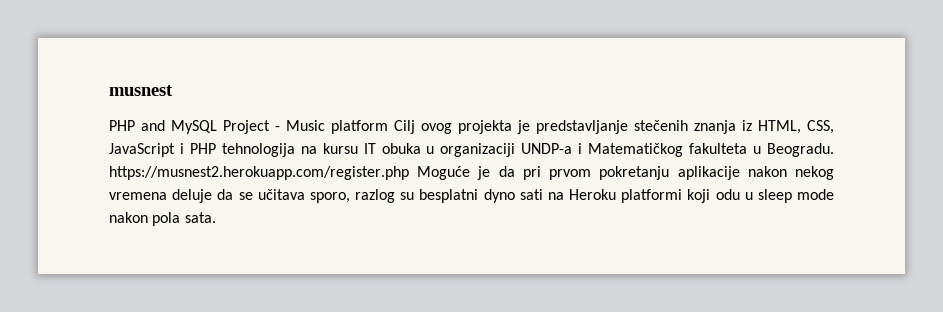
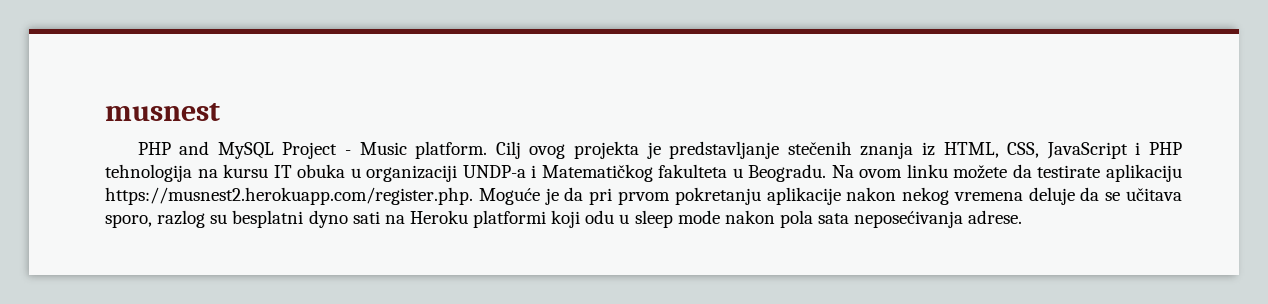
[331,120,388,134] platform -> [415,141,488,159] platform.
[109,166,409,180] https://musnest2.herokuapp.com/register.php -> [831,164,1182,182] [105,187,473,205] Na ovom linku možete da testirate aplikaciju https://musnest2.herokuapp.com/register.php.
[184,212,216,223] sata. -> [818,210,1023,228] sata neposećivanja adrese.

